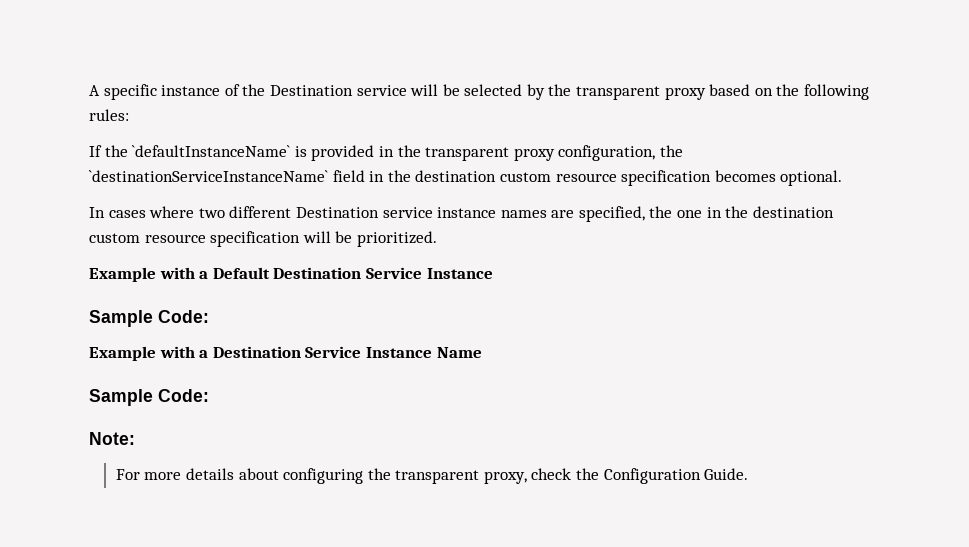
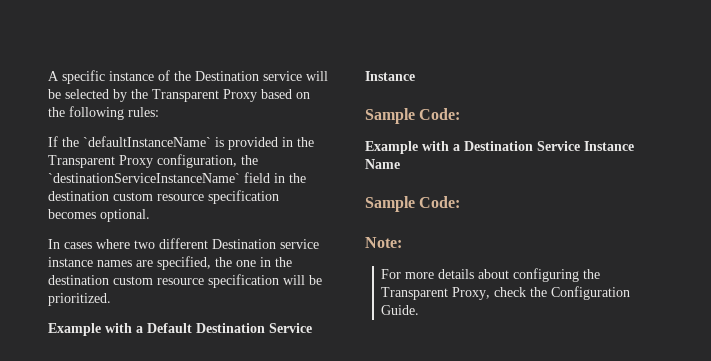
[576,86,706,100] transparent proxy -> [152,89,257,102] Transparent Proxy
[425,147,555,161] transparent proxy -> [48,155,153,168] Transparent Proxy
[395,470,527,484] transparent proxy, -> [381,287,491,300] Transparent Proxy,

